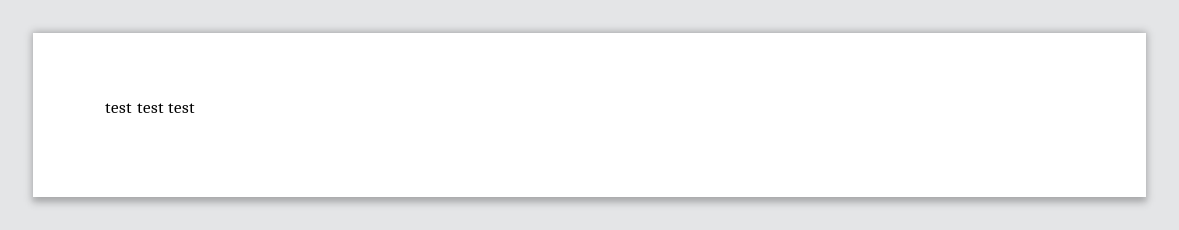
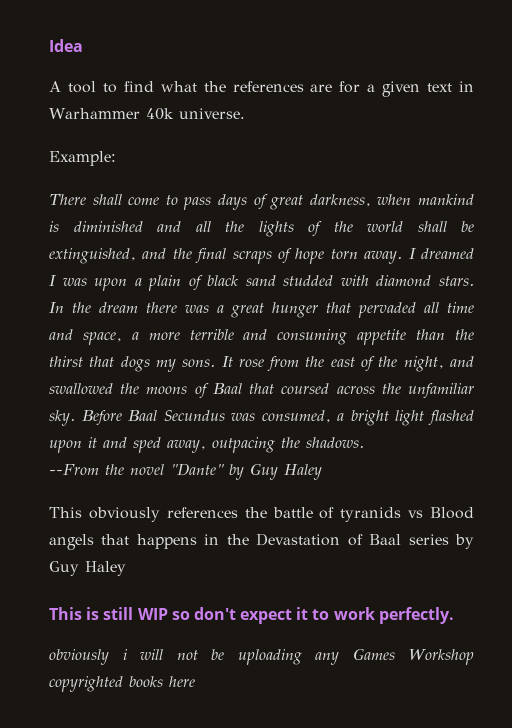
[105,103,196,113] test test test -> [49,39,83,52] [49,81,475,97] [49,108,245,120] [49,151,116,166] [49,194,474,210] [49,221,474,237] [49,248,475,264] [49,275,474,291] [49,302,474,318] [49,329,475,345] [49,356,475,372] [49,383,475,398] [49,410,475,426] [49,437,364,453] [49,463,322,480] [49,507,474,522] [49,533,475,550] [49,561,126,576] [49,607,454,624] [49,648,475,665] [49,676,195,692] Idea // A tool to find what the references are for a given text in Warhammer 40k universe. // Example: // There shall come to pass days of great darkness, when mankind is diminished and all the lights of the world shall be extinguished, and the final scraps of hope torn away. I dreamed I was upon a plain of black sand studded with diamond stars. In the dream there was a great hunger that pervaded all time and space, a more terrible and consuming appetite than the thirst that dogs my sons. It rose from the east of the night, and swallowed the moons of Baal that coursed across the unfamiliar sky. Before Baal Secundus was consumed, a bright light flashed upon it and sped away, outpacing the shadows. // --From the novel "Dante" by Guy Haley // This obviously references the battle of tyranids vs Blood angels that happens in the Devastation of Baal series by Guy Haley // This is still WIP so don't expect it to work perfectly. // obviously i will not be uploading any Games Workshop copyrighted books here

